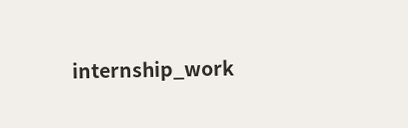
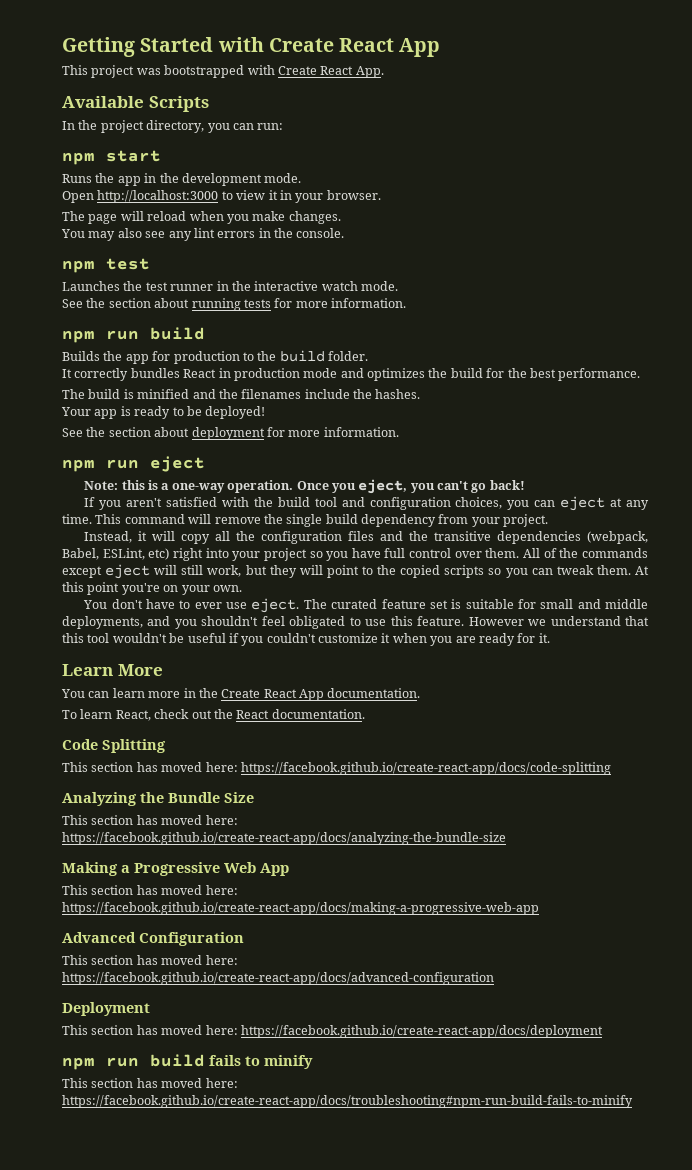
[71,59,235,83] internship_work -> [62,37,441,57] [62,65,384,78] [62,96,209,112] [62,120,284,133] [62,150,161,165] [62,173,302,186] [62,190,381,203] [62,211,341,224] [61,228,345,241] [62,258,150,273] [62,281,398,291] [62,298,406,311] [62,327,205,343] [62,350,368,364] [62,368,641,381] [62,389,421,399] [61,406,266,419] [62,427,399,440] [62,456,205,472] [84,479,525,494] [84,496,649,511] [62,514,549,527] [84,531,648,544] [62,548,648,561] [62,564,649,579] [62,582,242,595] [83,598,648,613] [62,616,649,629] [62,633,550,646] [62,664,163,676] [61,688,421,701] [62,709,365,721] [62,739,166,753] [62,762,611,775] [62,792,254,806] [62,815,238,825] [62,832,506,845] [62,862,289,876] [62,885,238,895] [62,902,539,915] [62,932,244,946] [62,955,238,965] [62,972,494,985] [62,1002,150,1016] [62,1025,603,1038] [62,1054,313,1070] [62,1078,238,1088] [62,1095,633,1108] Getting Started with Create React App // This project was bootstrapped with Create React App. // Available Scripts // In the project directory, you can run: // npm start // Runs the app in the development mode. // Open http://localhost:3000 to view it in your browser. // The page will reload when you make changes. // You may also see any lint errors in the console. // npm test // Launches the test runner in the interactive watch mode. // See the section about running tests for more information. // npm run build // Builds the app for production to the build folder. // It correctly bundles React in production mode and optimizes the build for the best performance. // The build is minified and the filenames include the hashes. // Your app is ready to be deployed! // See the section about deployment for more information. // npm run eject // Note: this is a one-way operation. Once you eject, you can't go back! // If you aren't satisfied with the build tool and configuration choices, you can eject at any time. This command will remove the single build dependency from your project. // Instead, it will copy all the configuration files and the transitive dependencies (webpack, Babel, ESLint, etc) right into your project so you have full control over them. All of the commands except eject will still work, but they will point to the copied scripts so you can tweak them. At this point you're on your own. // You don't have to ever use eject. The curated feature set is suitable for small and middle deployments, and you shouldn't feel obligated to use this feature. However we understand that this tool wouldn't be useful if you couldn't customize it when you are ready for it. // Learn More // You can learn more in the Create React App documentation. // To learn React, check out the React documentation. // Code Splitting // This section has moved here: https://facebook.github.io/create-react-app/docs/code-splitting // Analyzing the Bundle Size // This section has moved here: https://facebook.github.io/create-react-app/docs/analyzing-the-bundle-size // Making a Progressive Web App // This section has moved here: https://facebook.github.io/create-react-app/docs/making-a-progressive-web-app // Advanced Configuration // This section has moved here: https://facebook.github.io/create-react-app/docs/advanced-configuration // Deployment // This section has moved here: https://facebook.github.io/create-react-app/docs/deployment // npm run build fails to minify // This section has moved here: https://facebook.github.io/create-react-app/docs/troubleshooting#npm-run-build-fails-to-minify

